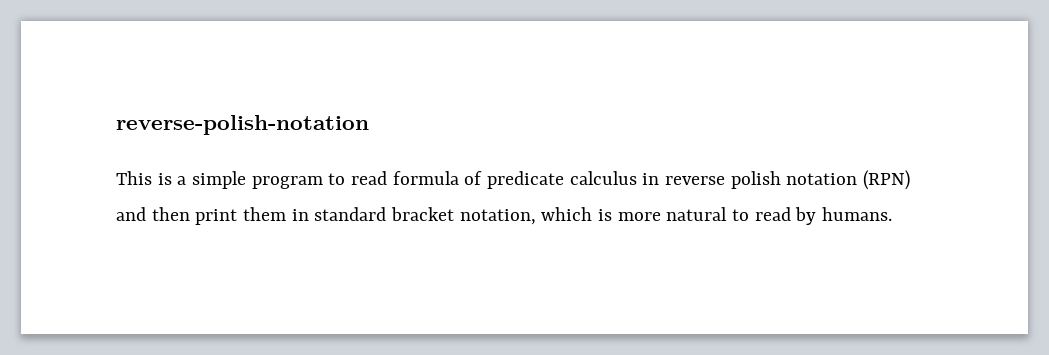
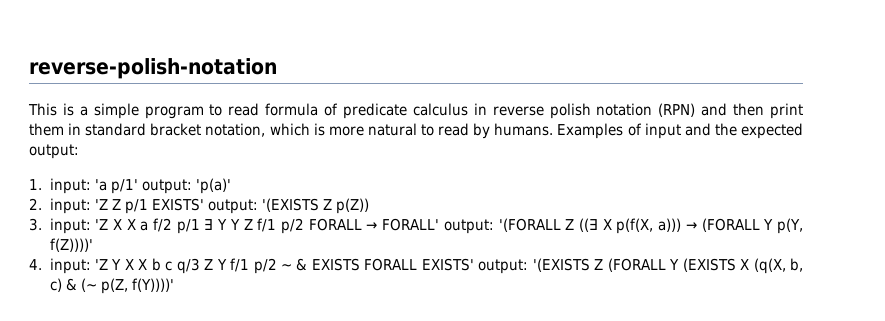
(893, 214) none -> [557,123,803,139] [29,144,79,159] [29,178,231,194] [29,198,369,214] [29,218,803,234] [49,238,93,252] [29,258,804,274] [49,278,174,294] Examples of input and the expected output: // 1. input: 'a p/1' output: 'p(a)' // 2. input: 'Z Z p/1 EXISTS' output: '(EXISTS Z p(Z)) // 3. input: 'Z X X a f/2 p/1 ∃ Y Y Z f/1 p/2 FORALL → FORALL' output: '(FORALL Z ((∃ X p(f(X, a))) → (FORALL Y p(Y, f(Z))))' // 4. input: 'Z Y X X b c q/3 Z Y f/1 p/2 ~ & EXISTS FORALL EXISTS' output: '(EXISTS Z (FORALL Y (EXISTS X (q(X, b, c) & (~ p(Z, f(Y))))'

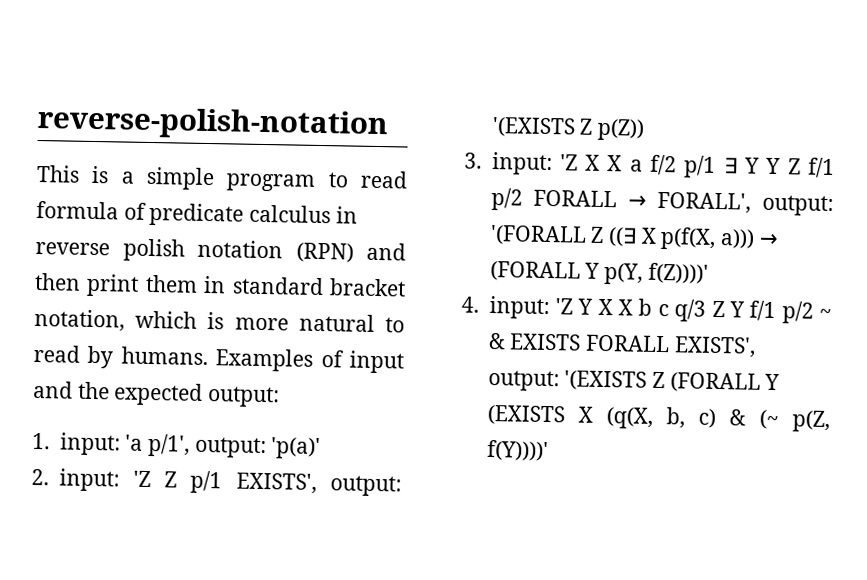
[110,179,138,194] p/1' -> [147,433,190,457] p/1',
[151,198,204,211] EXISTS' -> [235,472,317,494] EXISTS',
[382,218,440,231] FORALL' -> [657,191,752,214] FORALL',
[421,258,474,271] EXISTS' -> [673,336,756,358] EXISTS',

